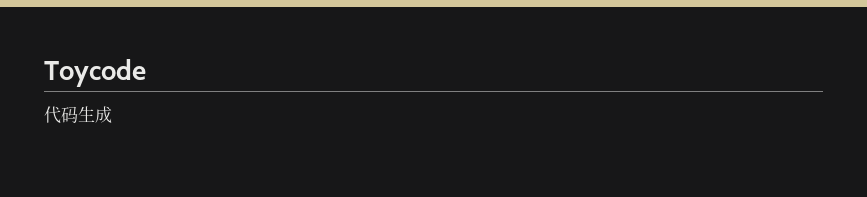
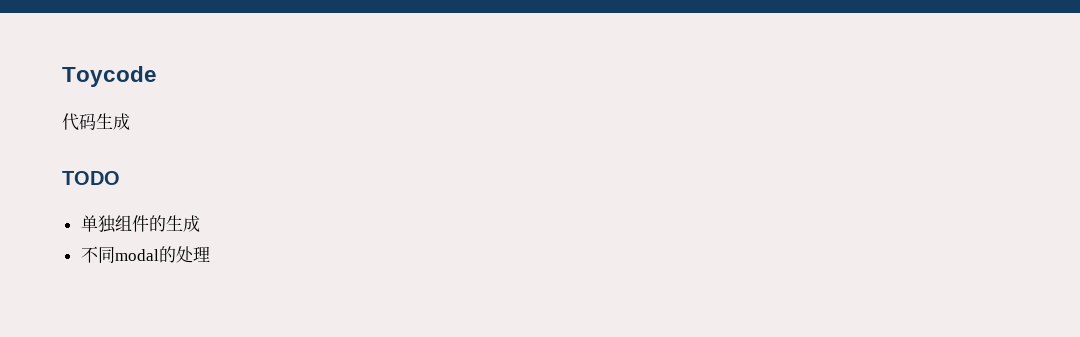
(112, 114) none -> [62,171,120,185] [80,215,200,233] [80,246,210,263] // TODO // 单独组件的生成 // 不同modal的处理

